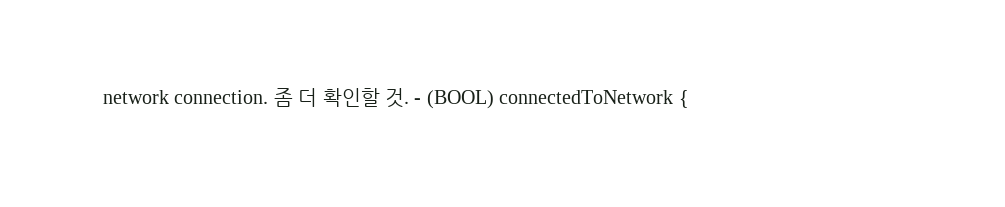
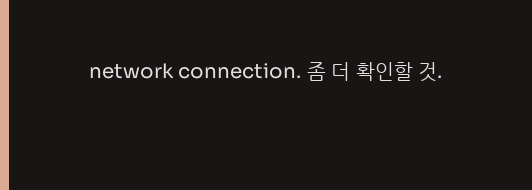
[414,90,689,109] - (BOOL) connectedToNetwork { -> (442, 72) none

